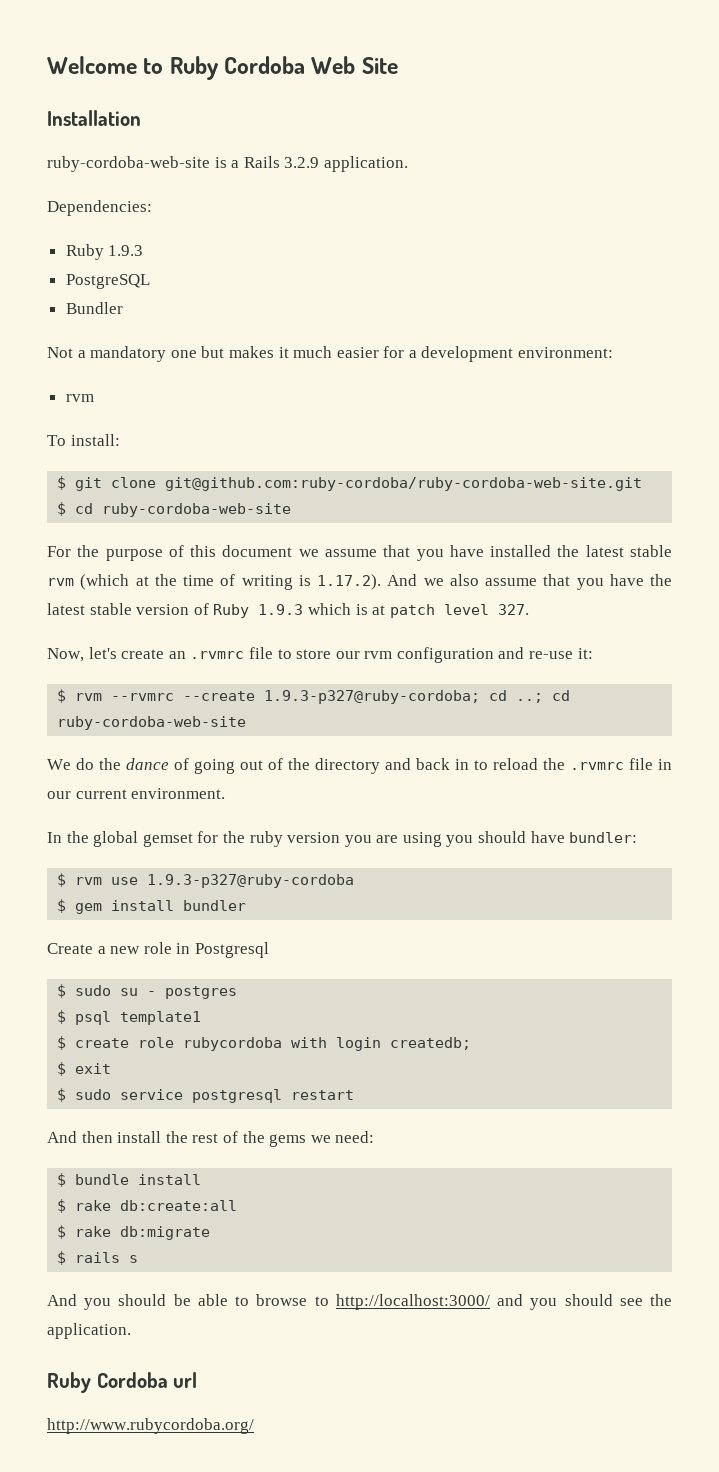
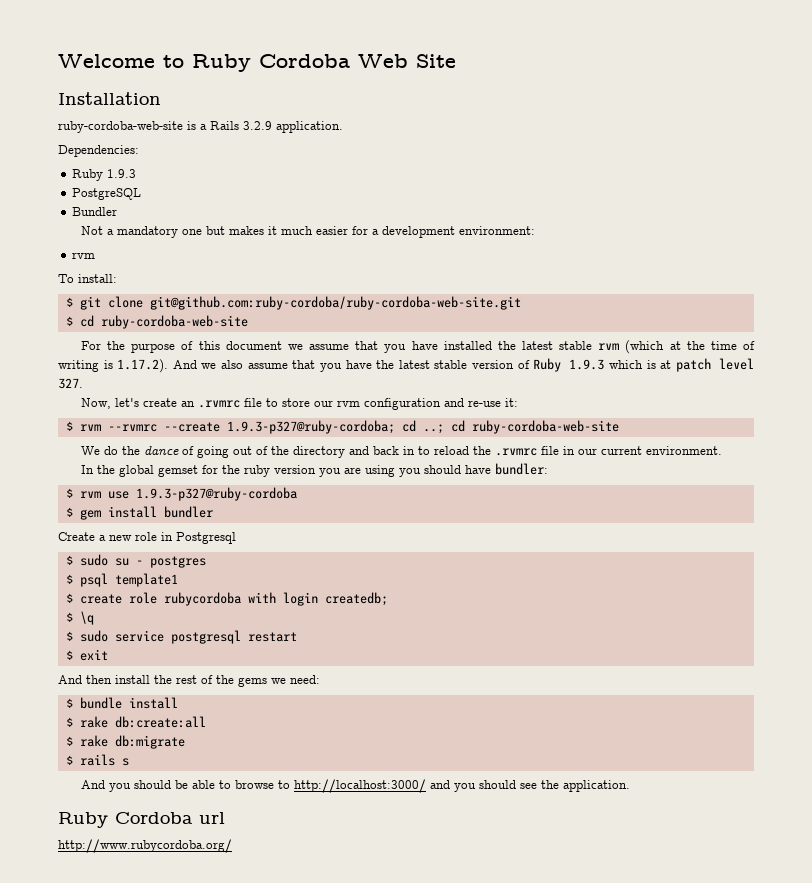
[75,1063,112,1074] exit -> [79,611,94,625] \q
(355, 1095) none -> [65,649,108,661] // $ exit

